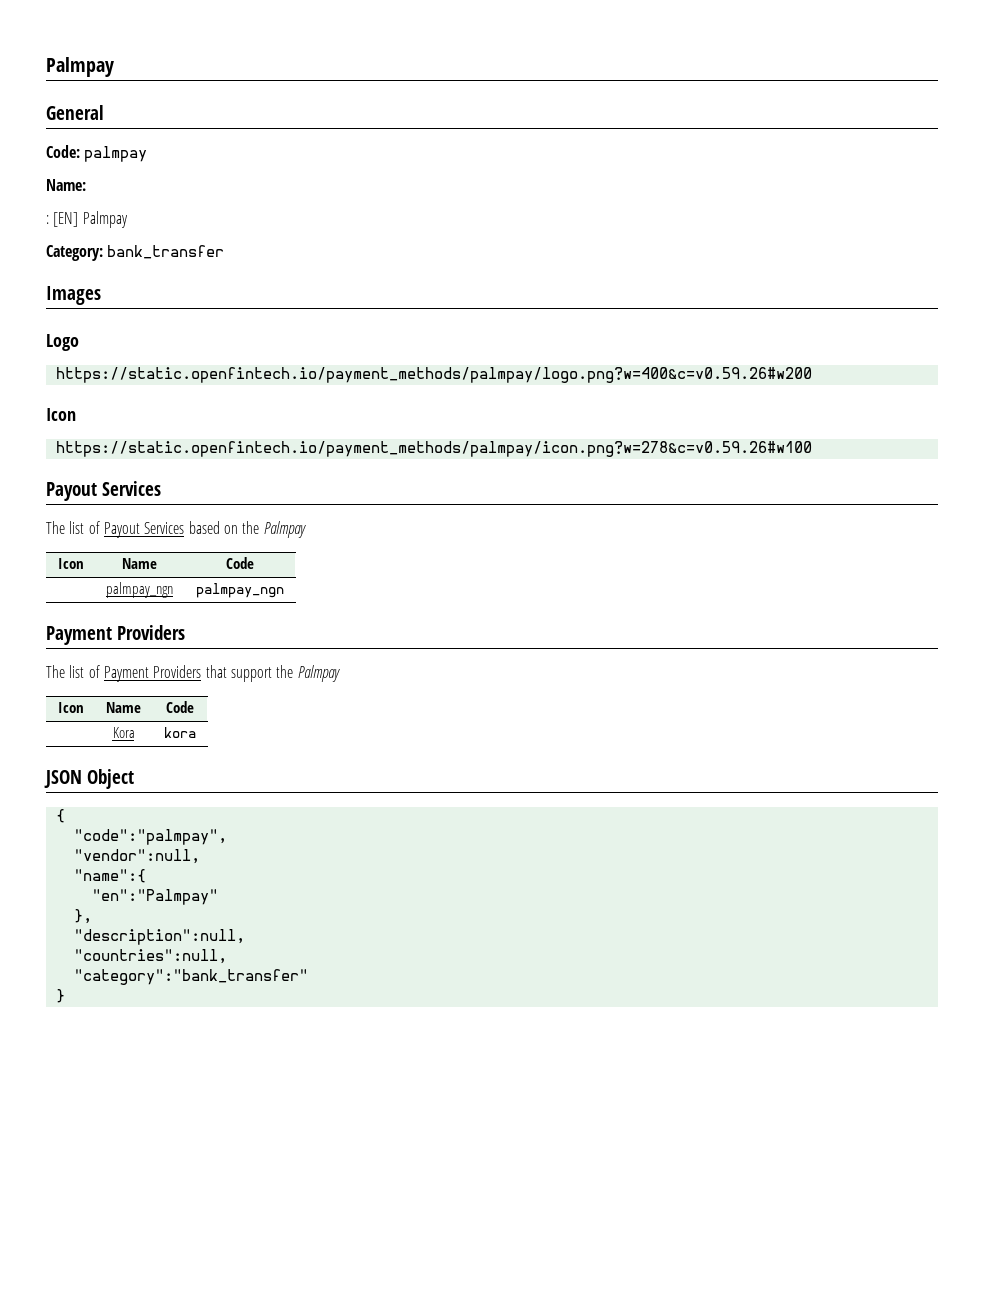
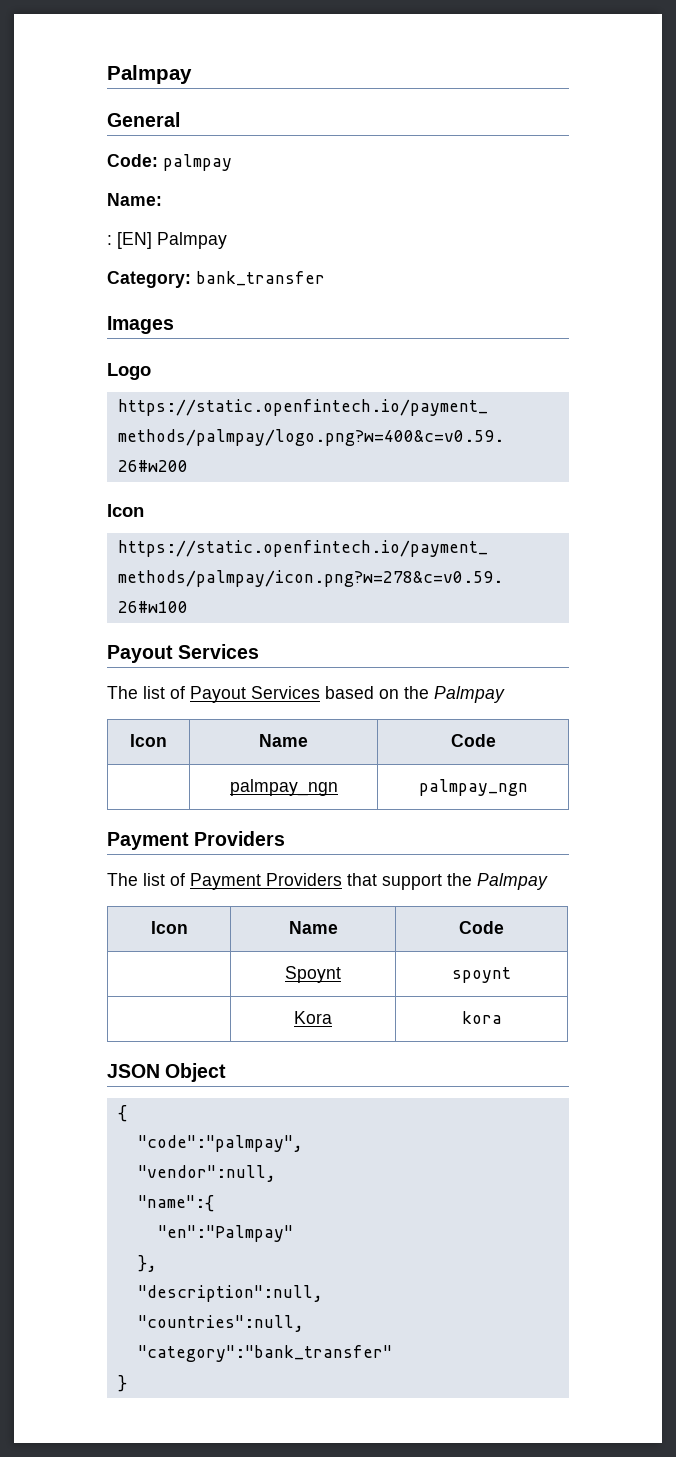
(194, 707) none -> [285,966,341,983] [452,967,511,983] // | Spoynt | spoynt

